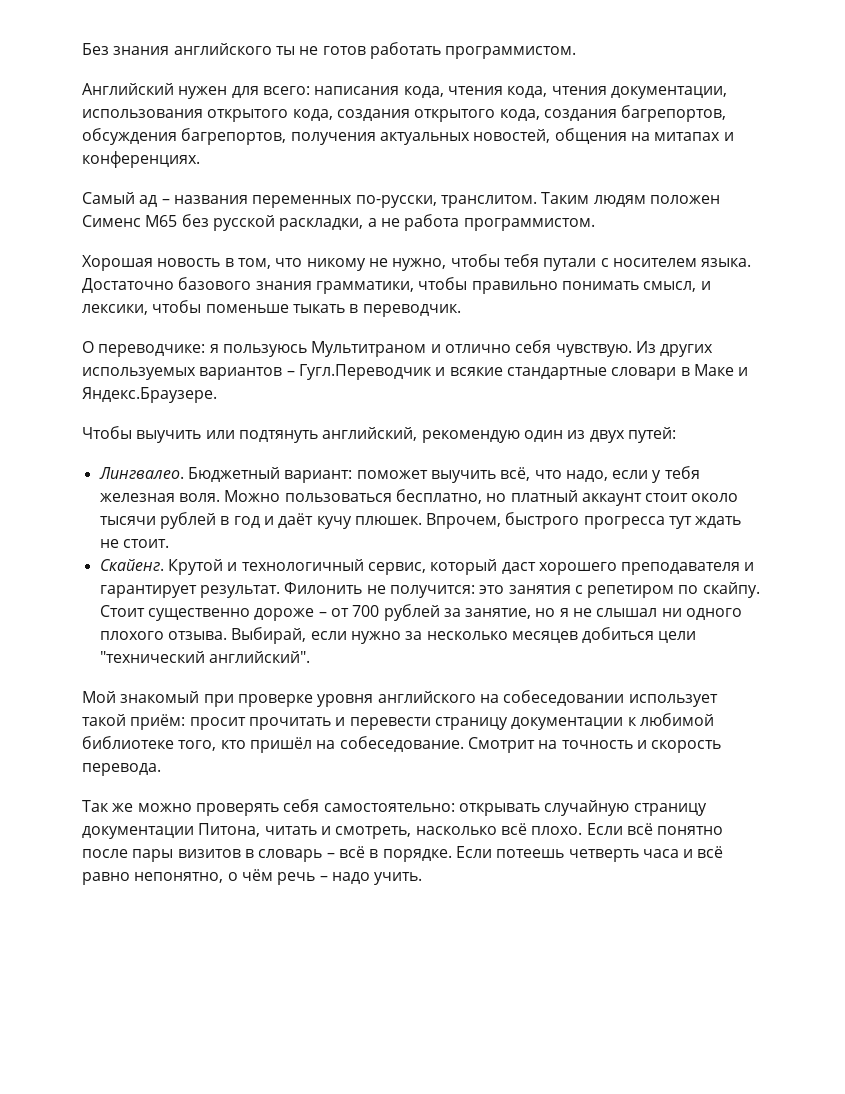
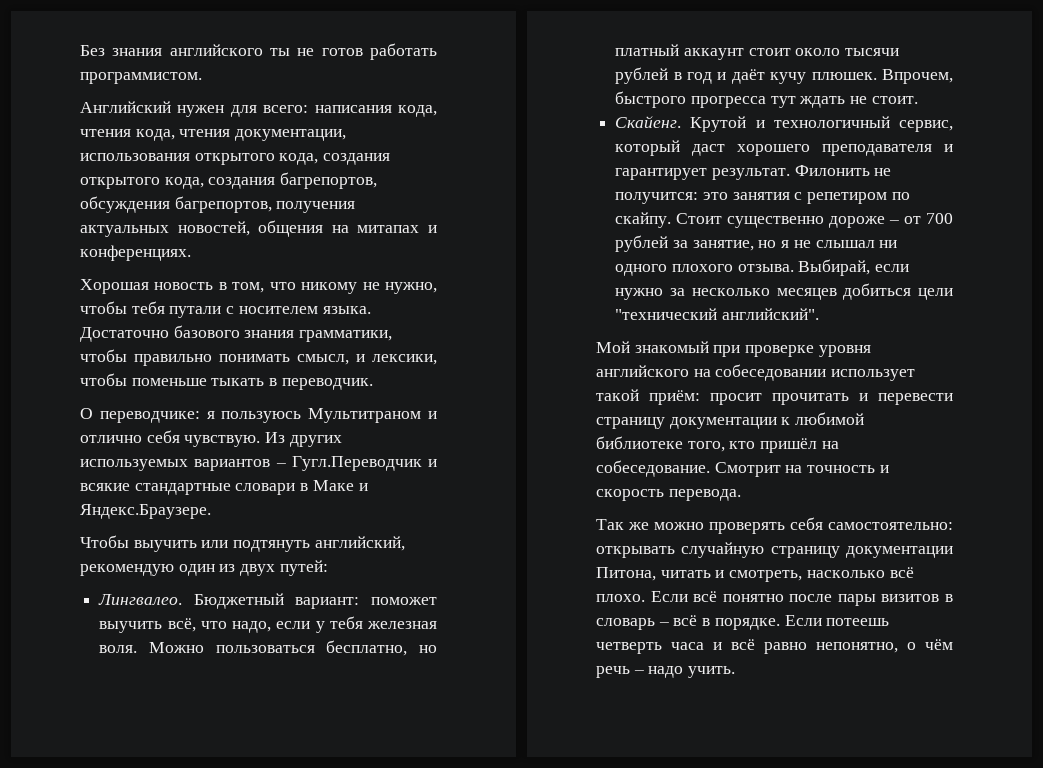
[82,192,720,208] [82,214,595,231] // Самый ад – названия переменных по-русски, транслитом. Таким людям положен Сименс М65 без русской раскладки, а не работа программистом. -> (191, 253) none

